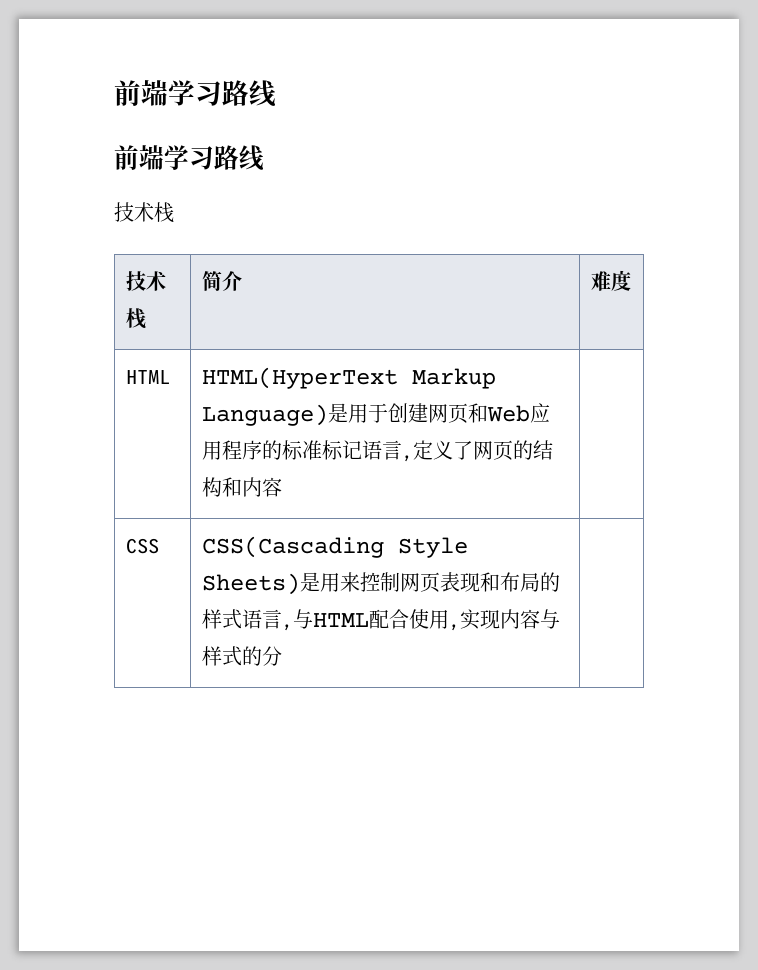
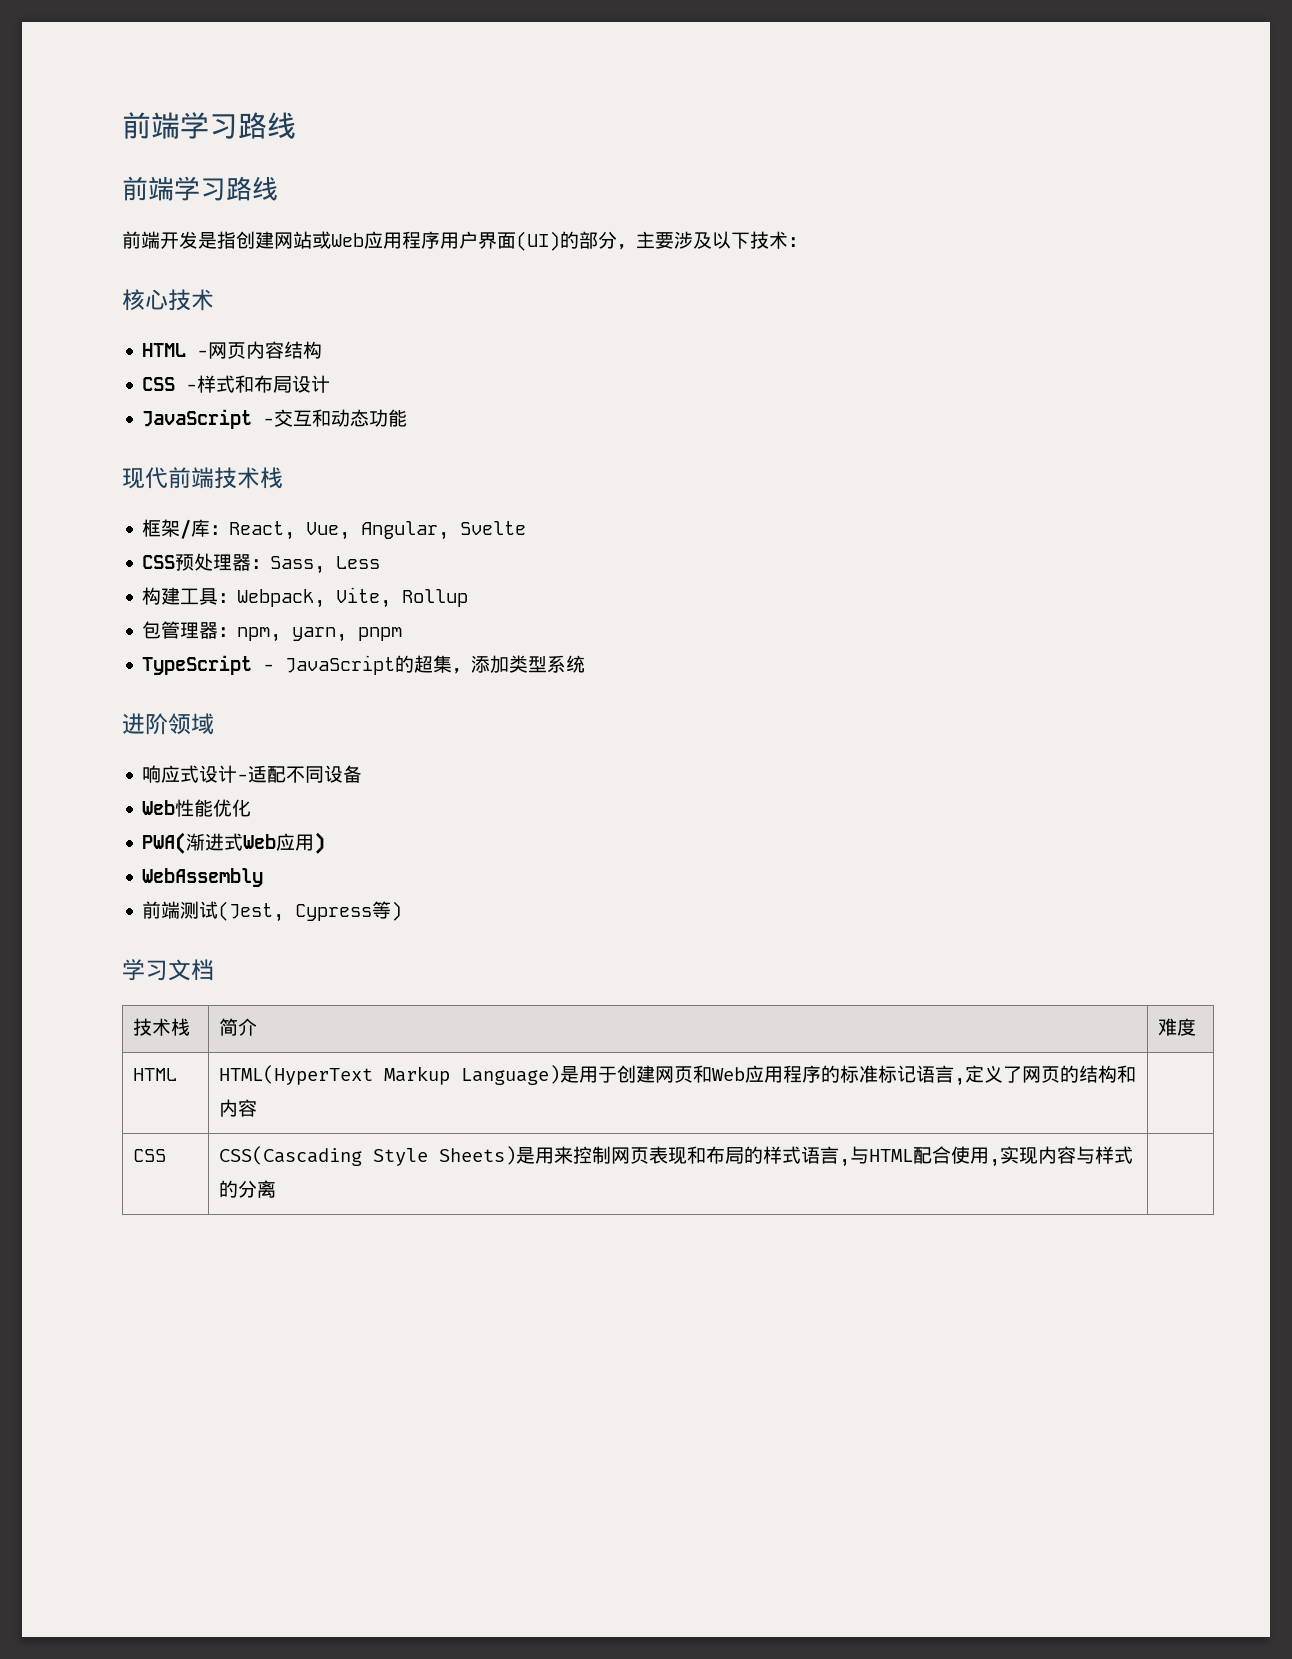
[114,202,174,223] 技术栈 -> [122,231,807,251] [122,289,214,311] [142,341,323,359] [142,375,331,393] [142,409,408,429] [122,467,283,489] [142,519,527,540] [142,553,381,574] [142,587,469,608] [142,621,403,642] [142,655,586,675] [122,713,214,735] [142,765,363,783] [142,799,252,817] [142,832,326,854] [142,868,264,887] [142,901,403,922] [122,959,214,981] 前端开发是指创建网站或Web应用程序用户界面(UI)的部分，主要涉及以下技术： // 核心技术 // HTML -网页内容结构 // CSS -样式和布局设计 // JavaScript -交互和动态功能 // 现代前端技术栈 // 框架/库：React, Vue, Angular, Svelte // CSS预处理器：Sass, Less // 构建工具：Webpack, Vite, Rollup // 包管理器：npm, yarn, pnpm // TypeScript - JavaScript的超集，添加类型系统 // 进阶领域 // 响应式设计-适配不同设备 // Web性能优化 // PWA(渐进式Web应用) // WebAssembly // 前端测试(Jest, Cypress等) // 学习文档
(282, 656) none -> [257,1180,277,1198] 离

